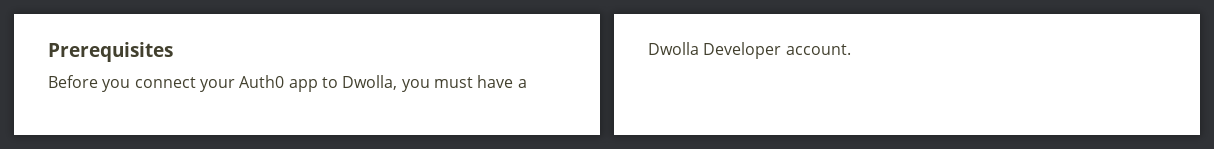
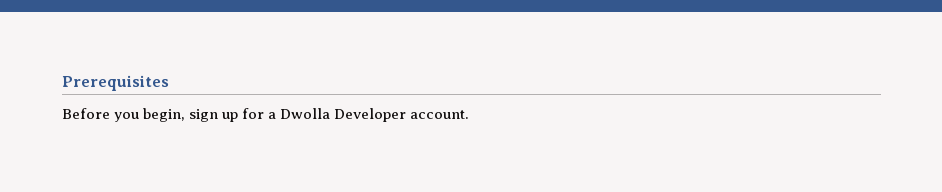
[134,75,514,92] connect your Auth0 app to Dwolla, you must have -> [143,108,265,122] begin, sign up for

